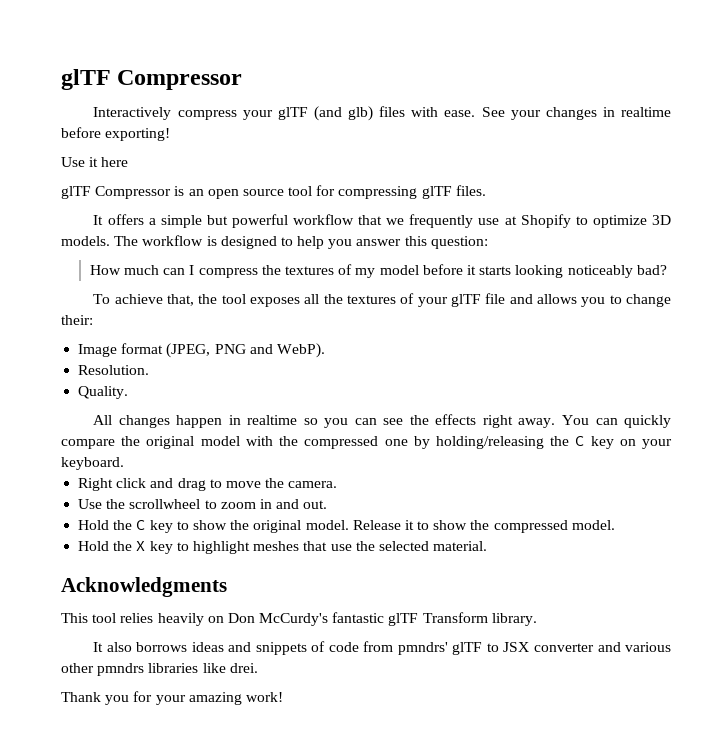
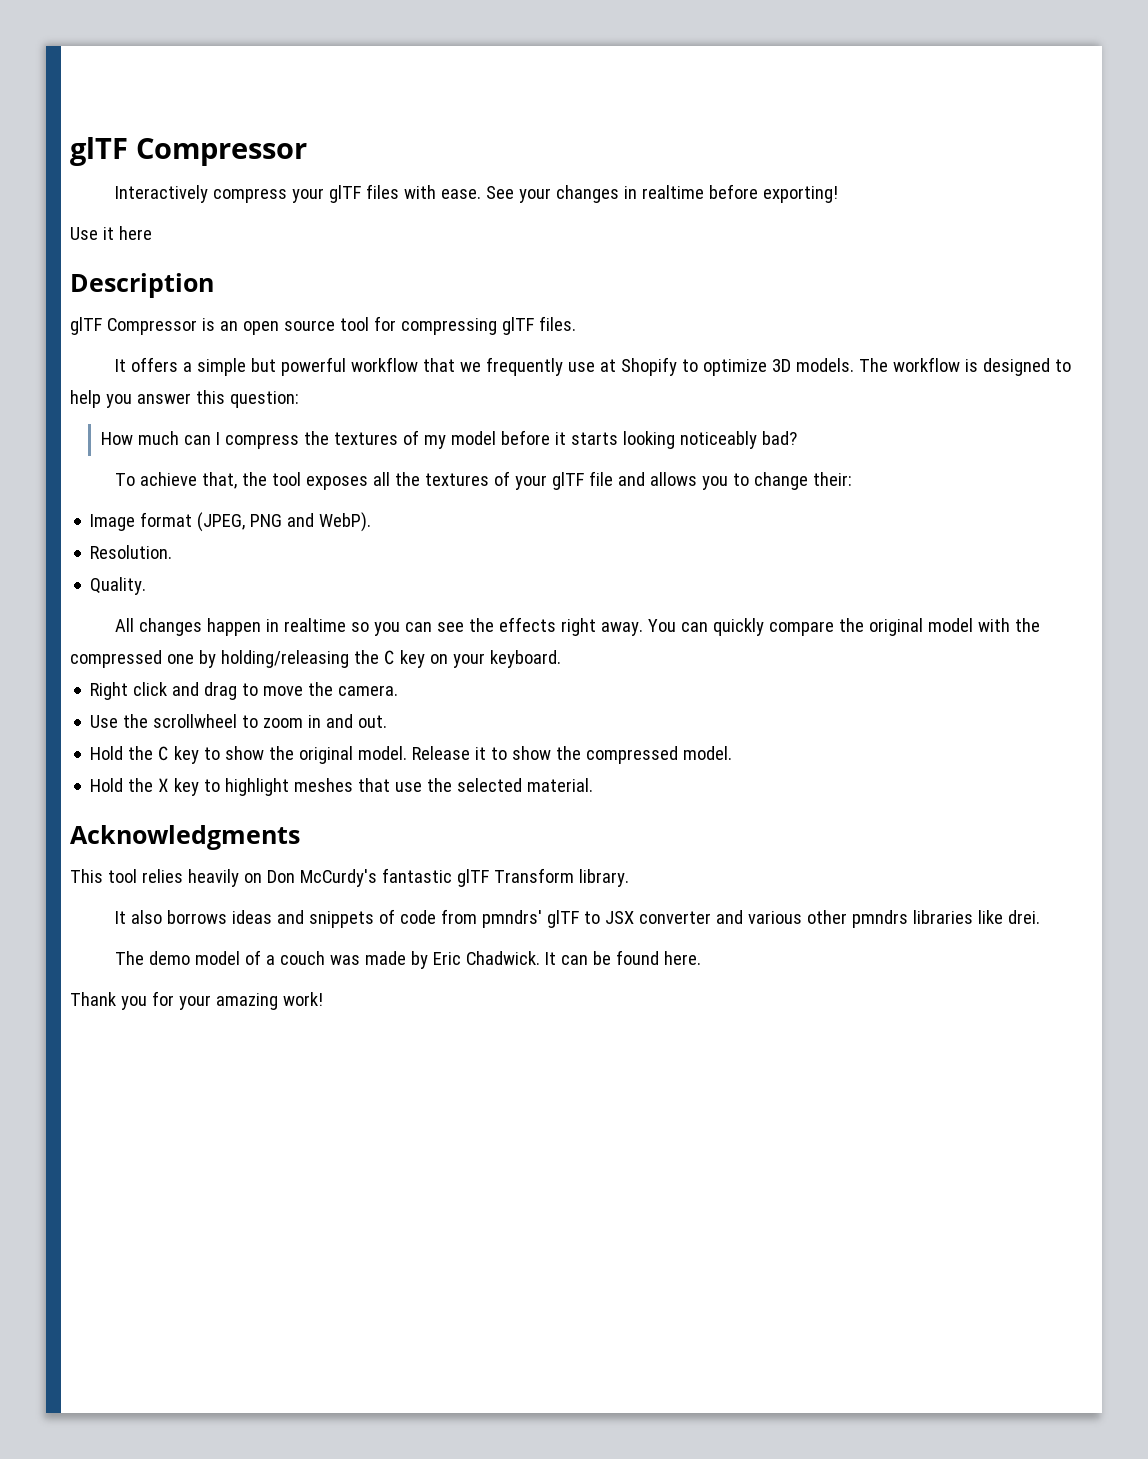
[313,106,374,121] (and glb) -> (362, 194) none
(129, 162) none -> [70,273,214,298] // Description
(258, 668) none -> [115,950,701,969] // The demo model of a couch was made by Eric Chadwick. It can be found here.

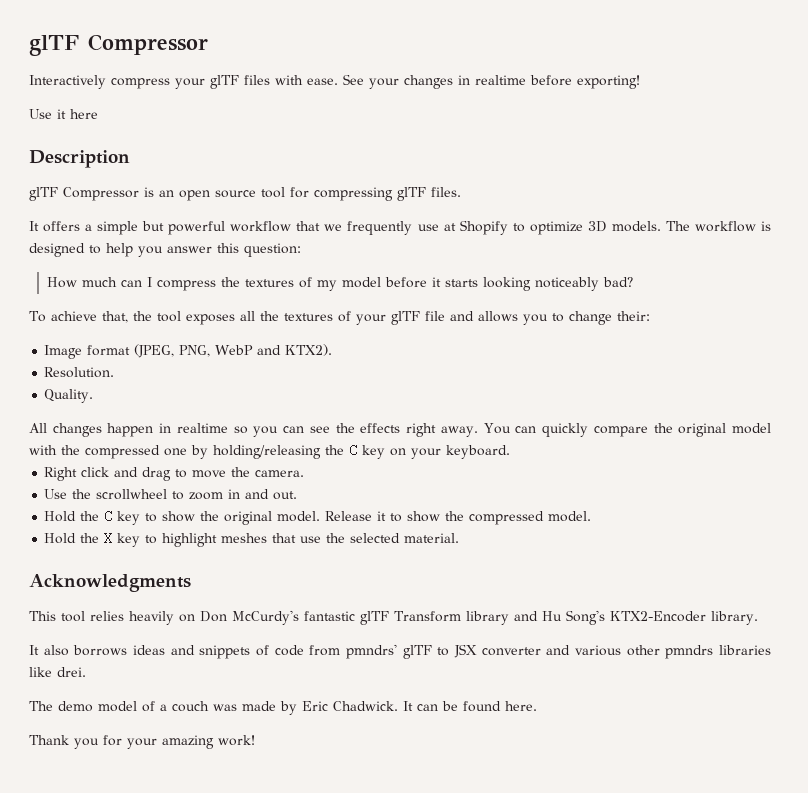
[250,512,372,532] PNG and WebP). -> [179,344,333,357] PNG, WebP and KTX2).
(574, 875) none -> [465,610,706,625] library and Hu Song's KTX2-Encoder

